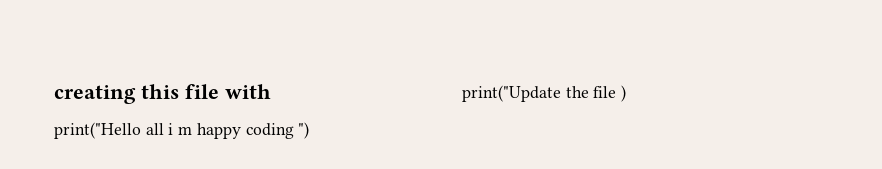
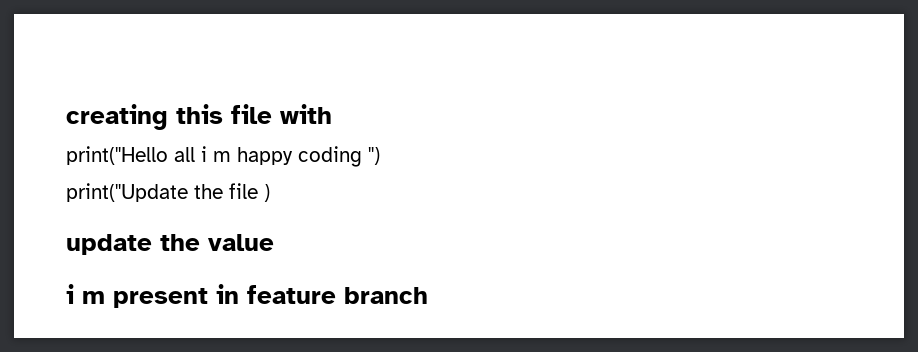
(627, 93) none -> [66,234,274,255] [66,284,428,308] // update the value // i m present in feature branch

